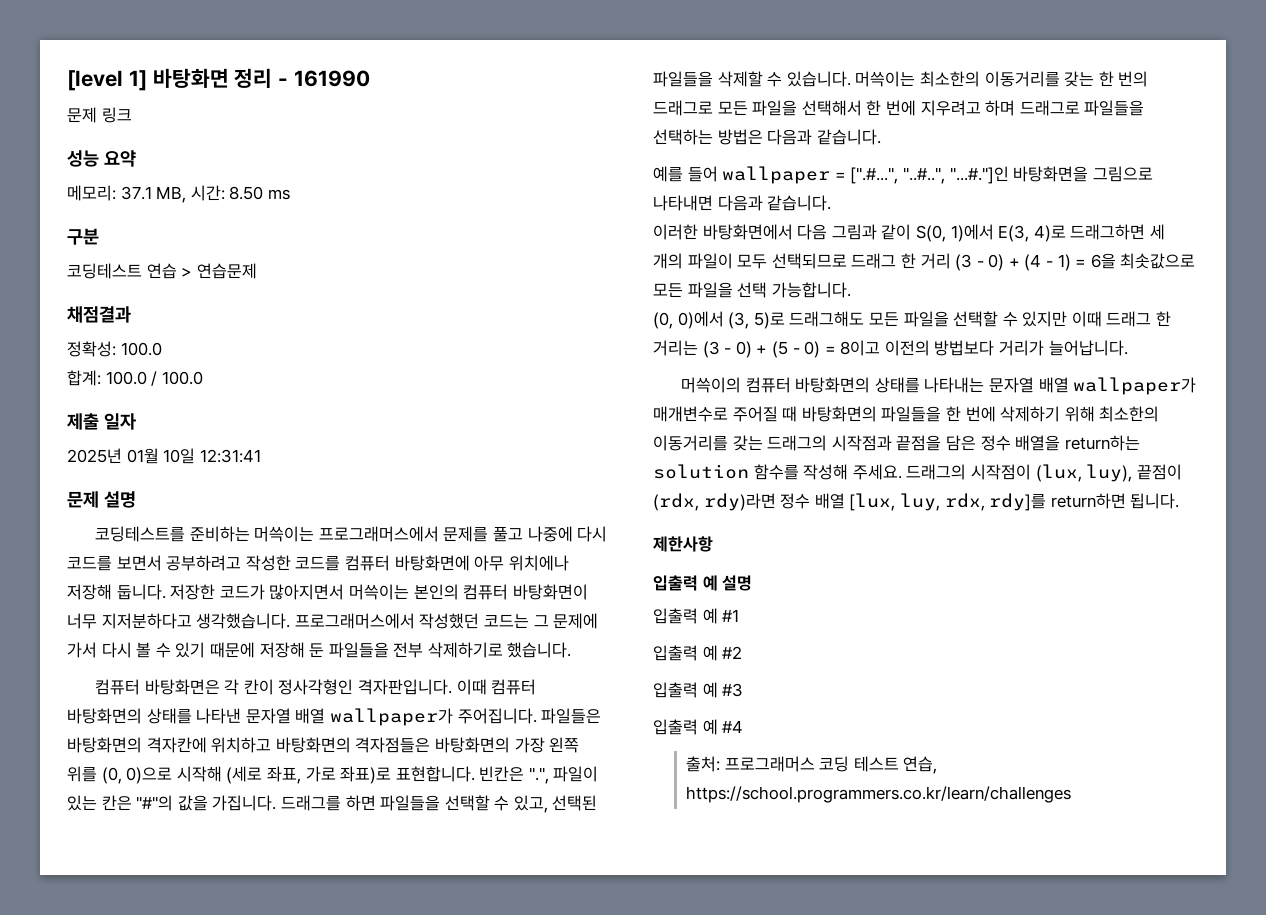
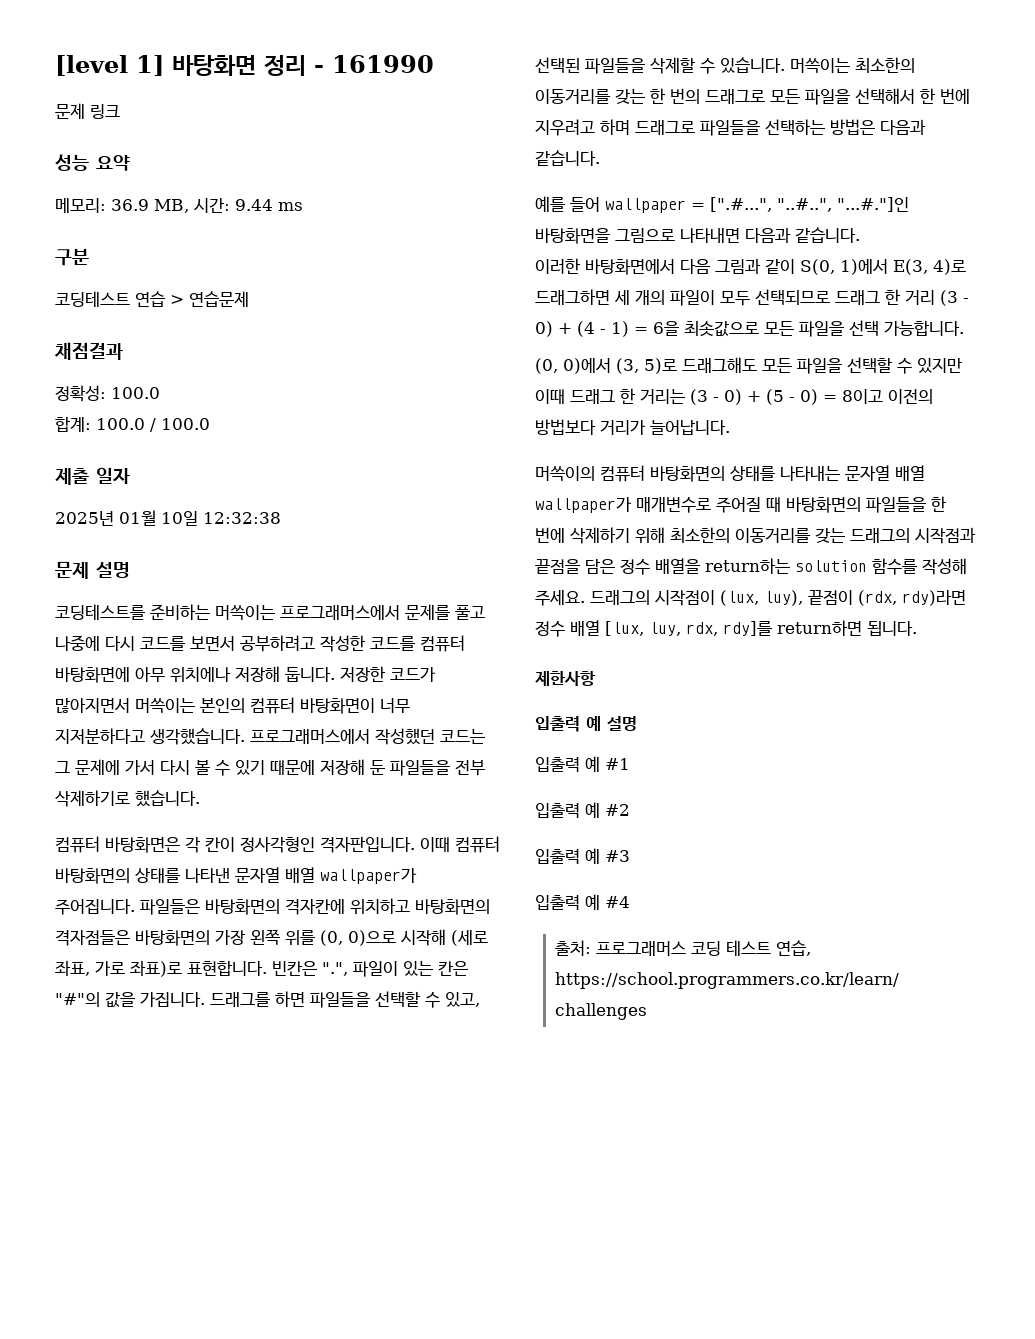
[120,186,152,200] 37.1 -> [111,199,149,211] 36.9
[229,186,264,200] 8.50 -> [235,199,273,211] 9.44
[199,449,261,463] 12:31:41 -> [203,512,281,524] 12:32:38

